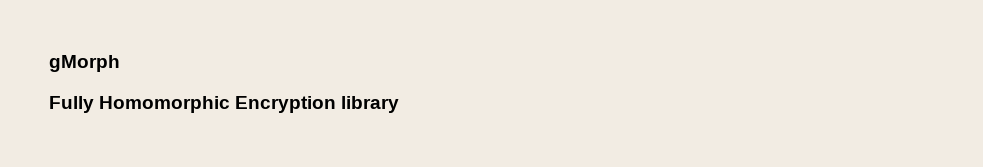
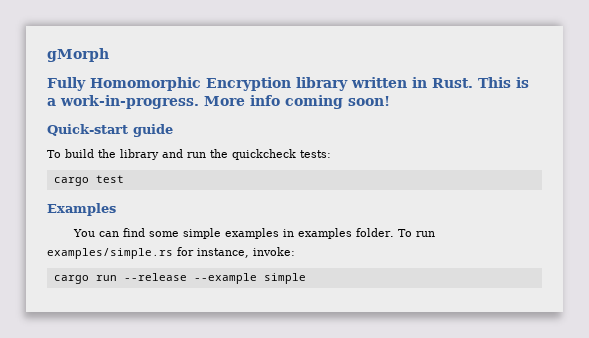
(400, 104) none -> [351,77,529,88] [47,95,390,109] [47,124,173,137] [47,149,331,160] [53,175,124,186] [47,203,116,216] [73,228,436,239] [47,247,295,259] [53,273,306,284] written in Rust. This is a work-in-progress. More info coming soon! // Quick-start guide // To build the library and run the quickcheck tests: // cargo test // Examples // You can find some simple examples in examples folder. To run examples/simple.rs for instance, invoke: // cargo run --release --example simple

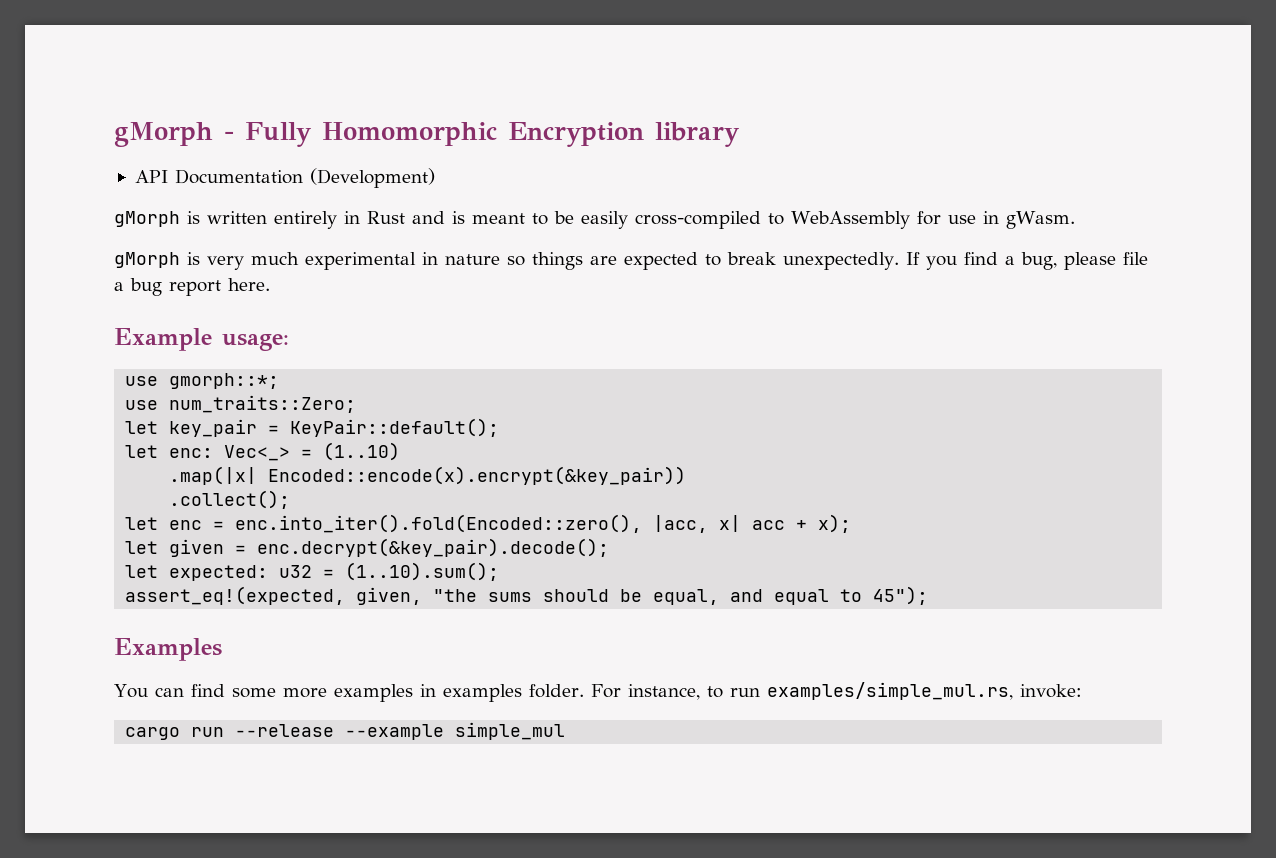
[47,48,109,62] gMorph // -> [114,122,234,147] gMorph -
[351,77,529,88] [47,95,390,109] [47,124,173,137] [47,149,331,160] [53,175,124,186] written in Rust. This is a work-in-progress. More info coming soon! // Quick-start guide // To build the library and run the quickcheck tests: // cargo test -> [134,168,435,188] [114,211,1075,229] [114,252,1148,270] [114,278,270,296] [114,328,289,351] [125,373,280,389] [125,395,357,413] [125,418,500,437] [125,442,401,461] [169,466,687,485] [169,490,291,509] [125,514,852,533] [125,538,610,557] [125,562,500,581] [125,586,929,605] // API Documentation (Development) // gMorph is written entirely in Rust and is meant to be easily cross-compiled to WebAssembly for use in gWasm. // gMorph is very much experimental in nature so things are expected to break unexpectedly. If you find a bug, please file a bug report here. // Example usage: // use gmorph::*; // use num_traits::Zero; // let key_pair = KeyPair::default(); // let enc: Vec<_> = (1..10) // .map(|x| Encoded::encode(x).encrypt(&key_pair)) // .collect(); // let enc = enc.into_iter().fold(Encoded::zero(), |acc, x| acc + x); // let given = enc.decrypt(&key_pair).decode(); // let expected: u32 = (1..10).sum(); // assert_eq!(expected, given, "the sums should be equal, and equal to 45");
[183,228,222,239] simple -> [282,688,327,698] more
[398,229,436,237] [47,247,249,259] To run examples/simple.rs for instance, -> [590,682,1013,700] For instance, to run examples/simple_mul.rs,
[263,273,306,284] simple -> [455,722,566,740] simple_mul

